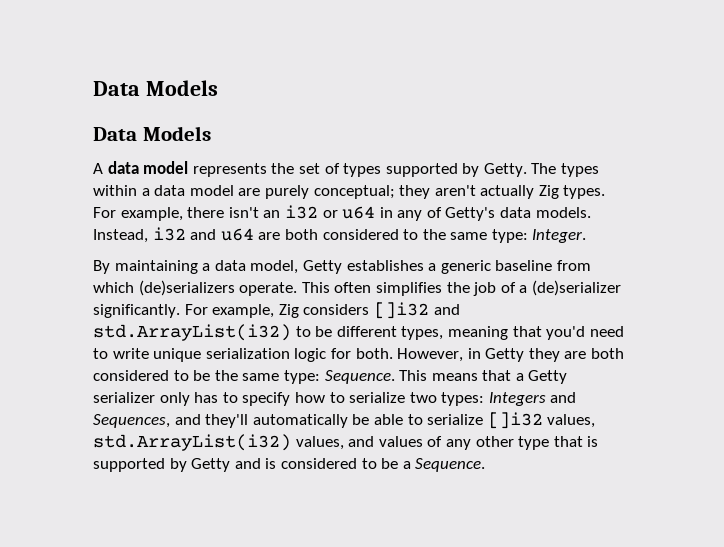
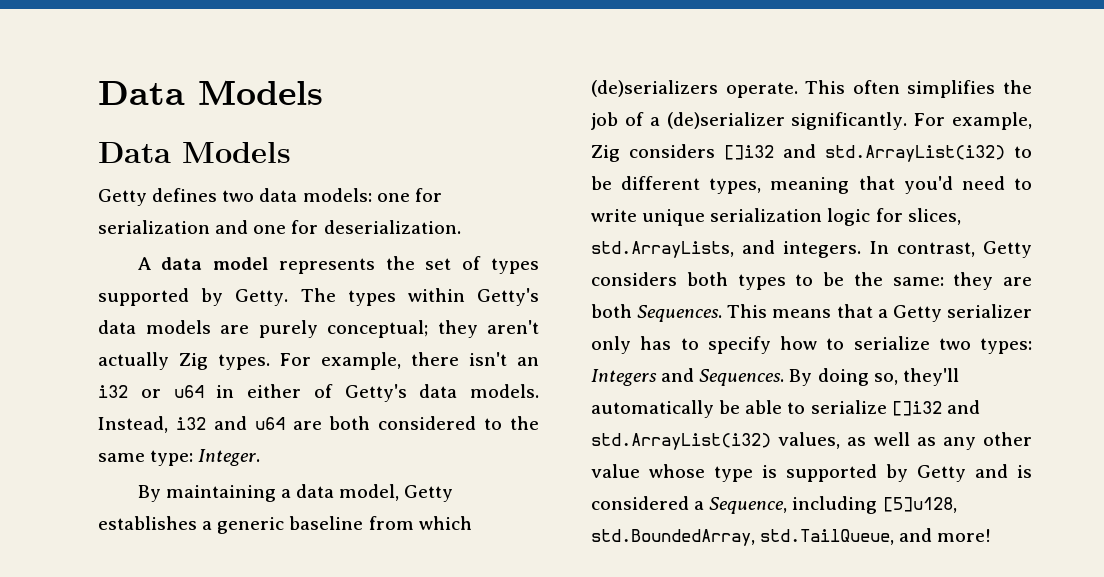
(211, 133) none -> [98,188,442,206] [98,220,461,234] // Getty defines two data models: one for serialization and one for deserialization.
[141,185,234,196] a data model -> [477,288,539,306] [98,320,211,334] Getty's data models
[397,210,423,221] any -> [247,384,301,398] either
[355,348,625,362] [93,370,395,384] both. However, in Getty they are both considered to be the same type: Sequence. -> [907,208,961,225] [591,240,1032,258] [591,272,1032,290] [591,304,723,322] slices, std.ArrayLists, and integers. In contrast, Getty considers both types to be the same: they are both Sequences.
[93,414,201,428] Sequences, and -> [699,368,898,386] Sequences. By doing so,
[547,414,596,428] values, -> [946,400,980,414] and
[348,436,583,450] and values of any other type that -> [847,432,1032,450] [591,464,753,482] as well as any other value whose type
[361,458,486,472] to be a Sequence. -> [694,496,957,514] [591,528,992,546] a Sequence, including [5]u128, std.BoundedArray, std.TailQueue, and more!

